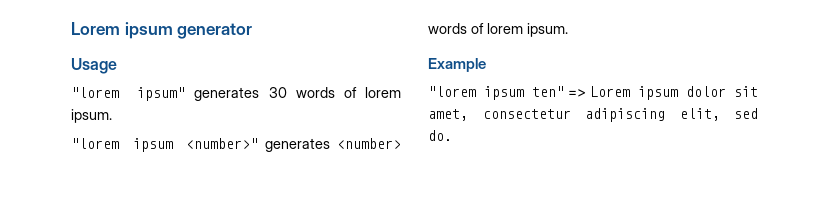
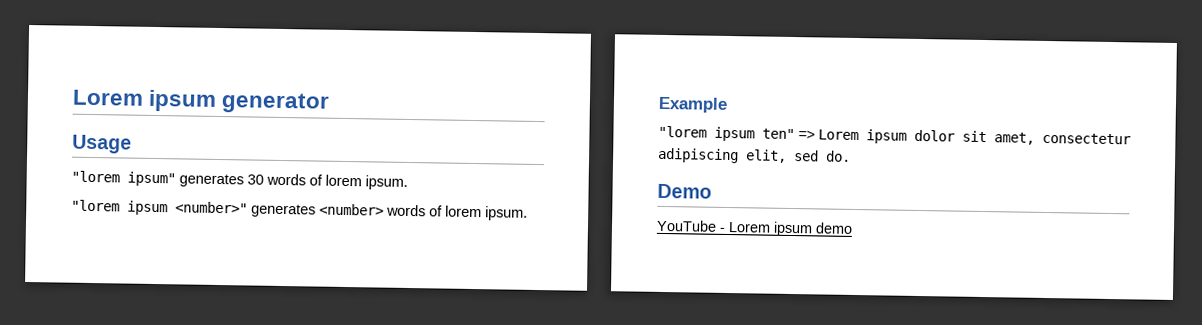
(452, 135) none -> [657,183,712,199] [656,219,853,237] // Demo // YouTube - Lorem ipsum demo

